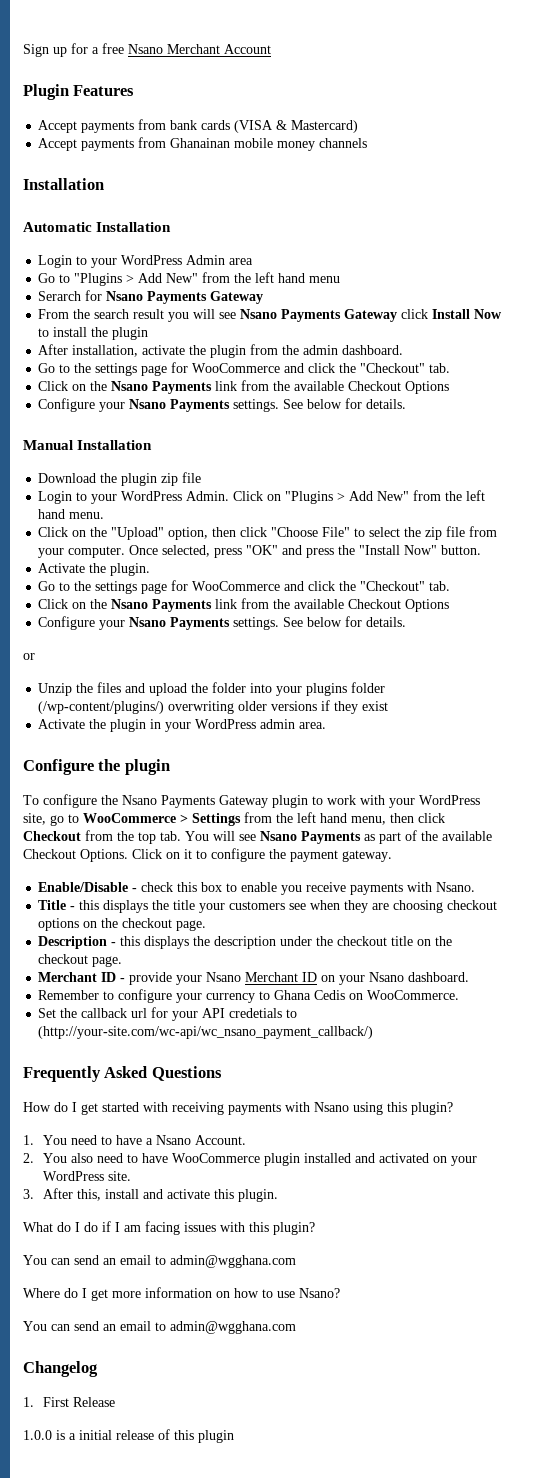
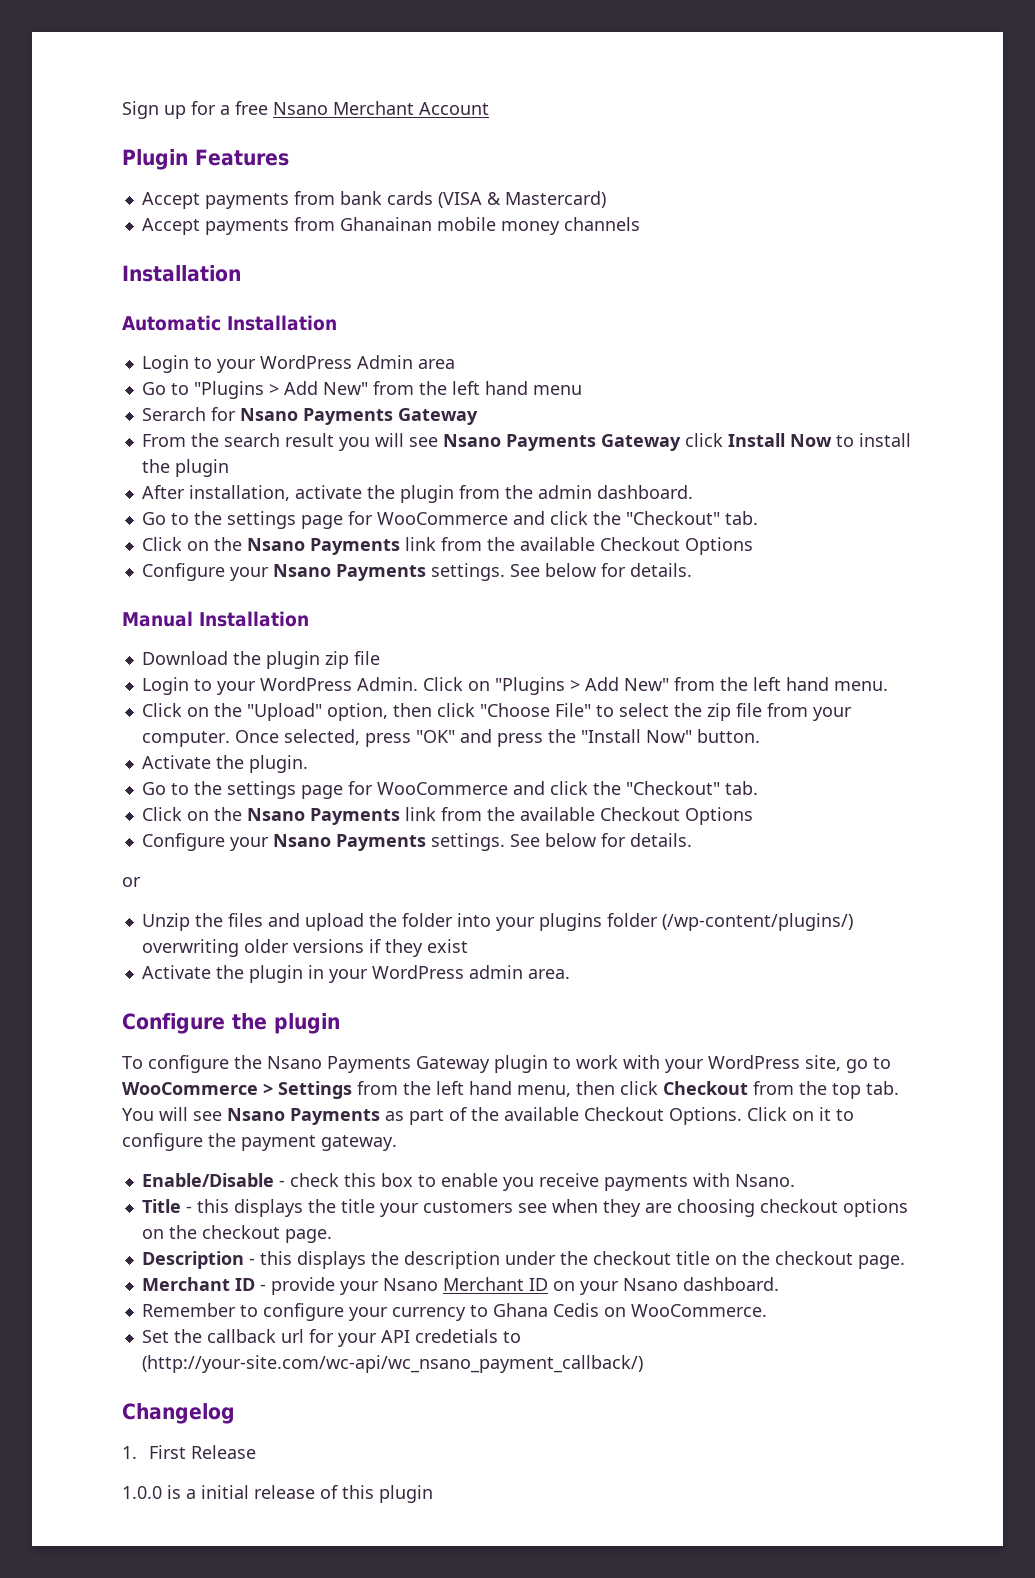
[23,1066,222,1082] [23,1102,453,1115] [23,1135,247,1145] [23,1153,478,1166] [43,1171,132,1181] [23,1188,279,1202] [23,1221,315,1235] [23,1255,296,1268] [23,1287,340,1301] [23,1321,296,1334] // Frequently Asked Questions // How do I get started with receiving payments with Nsano using this plugin? // 1. You need to have a Nsano Account. // 2. You also need to have WooCommerce plugin installed and activated on your WordPress site. // 3. After this, install and activate this plugin. // What do I do if I am facing issues with this plugin? // You can send an email to admin@wgghana.com // Where do I get more information on how to use Nsano? // You can send an email to admin@wgghana.com -> (643, 1364) none

